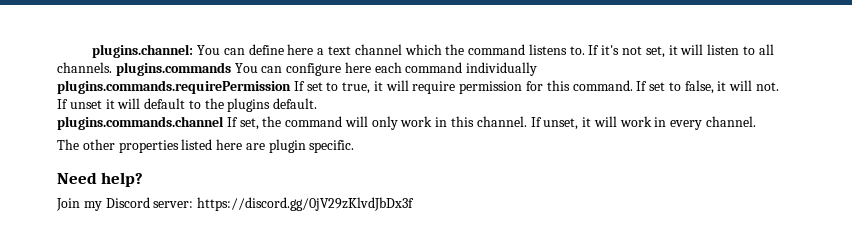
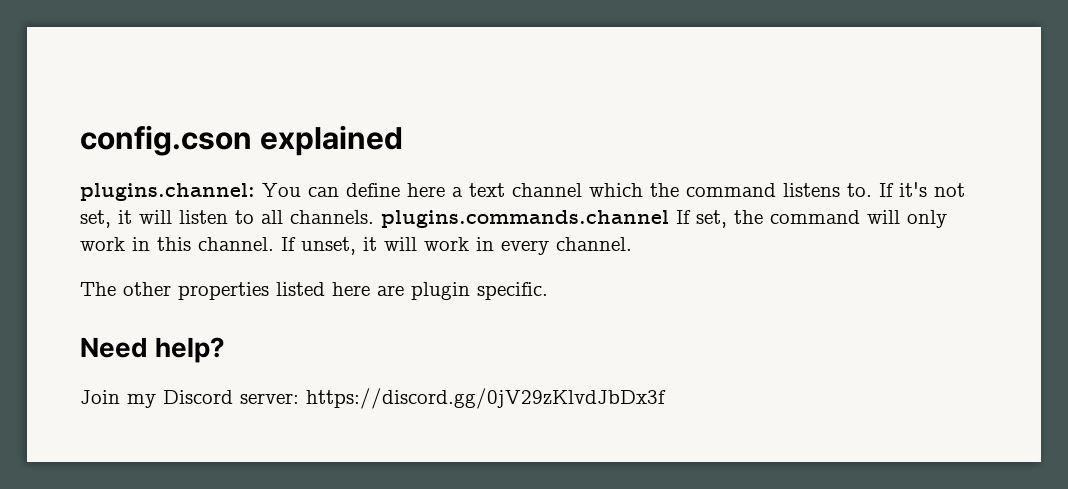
(92, 51) none -> [80,125,404,156] config.cson explained //
[115,62,538,76] [57,80,780,94] [57,98,318,112] plugins.commands You can configure here each command individually // plugins.commands.requirePermission If set to true, it will require permission for this command. If set to false, it will not. If unset it will default to the plugins default. // -> (374, 217) none

